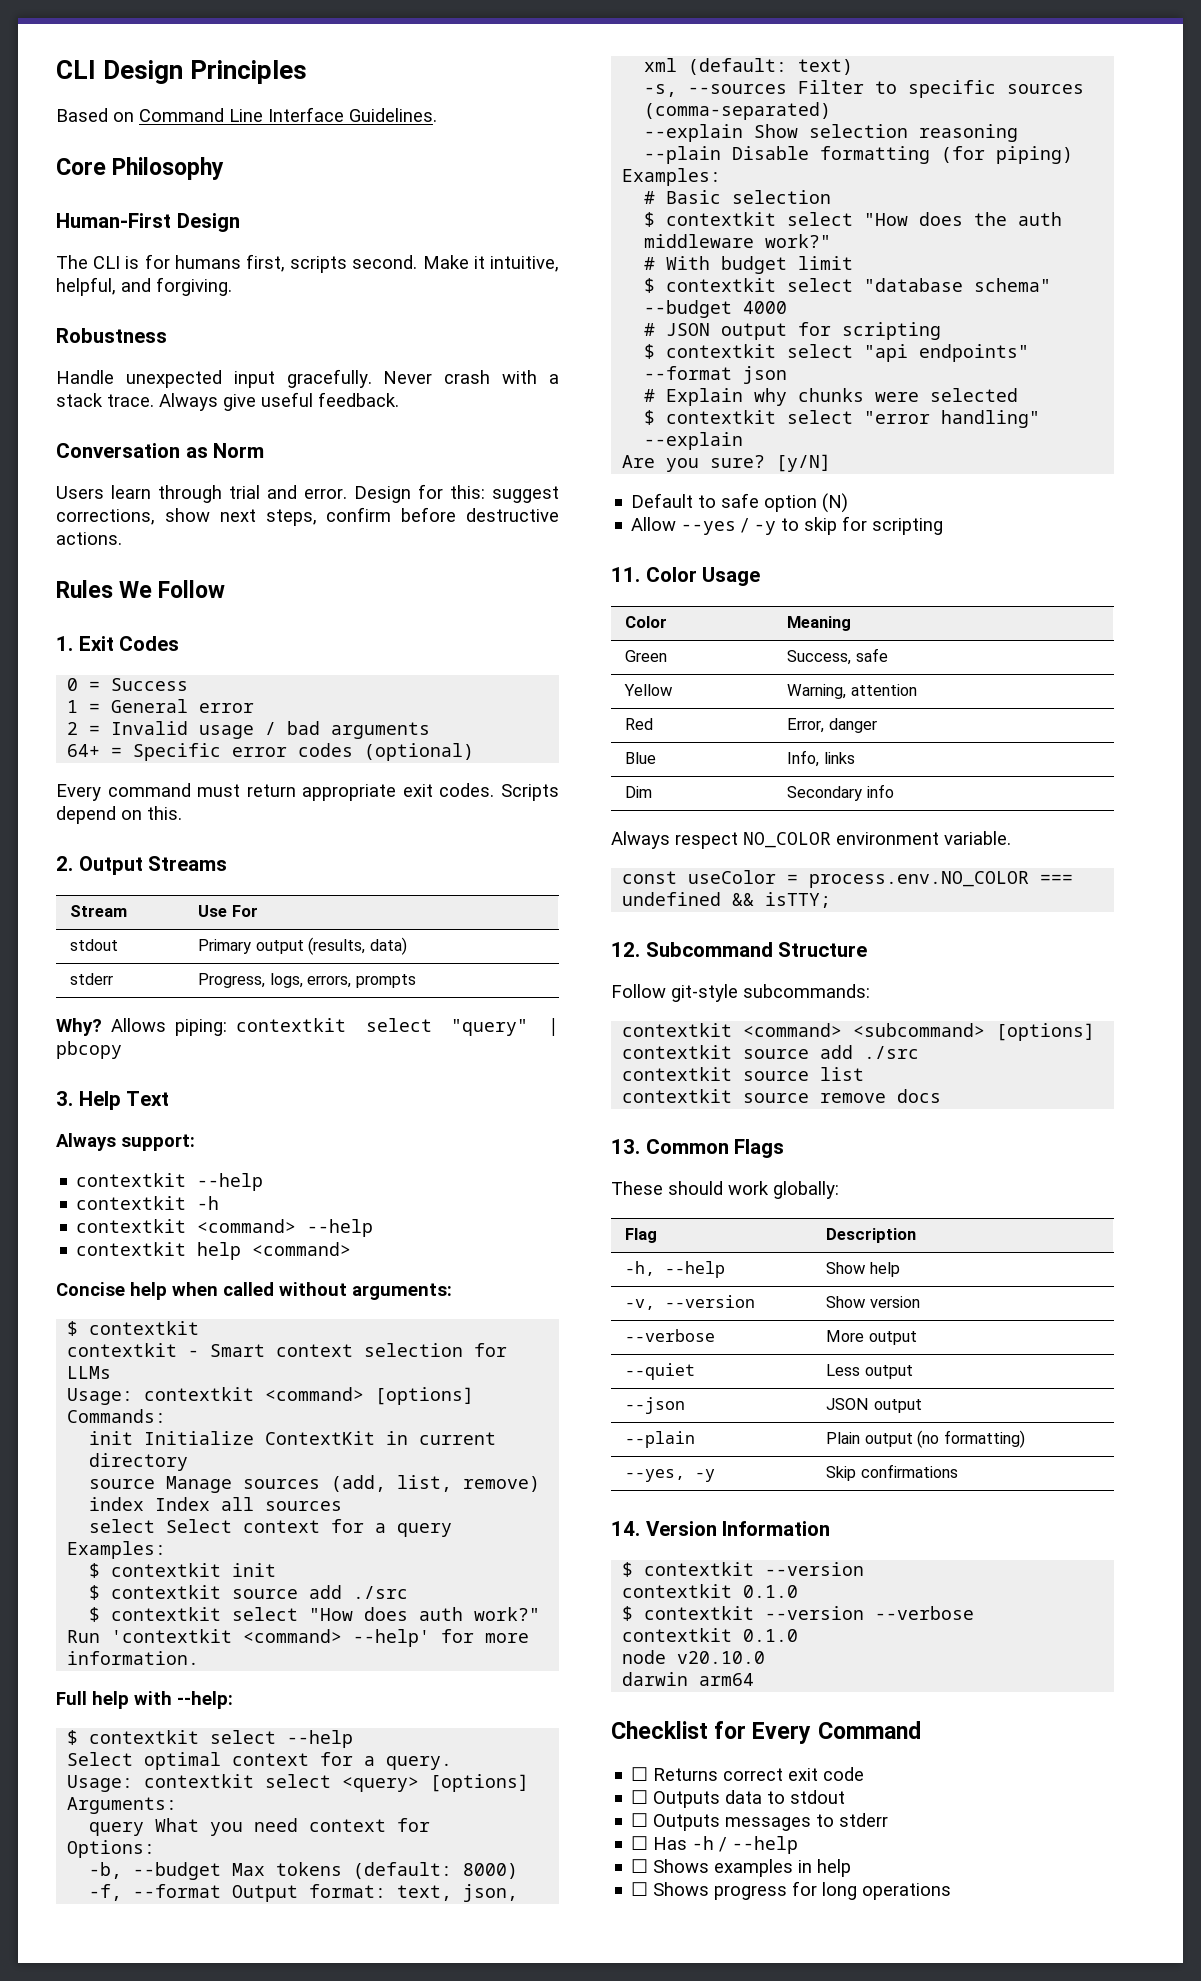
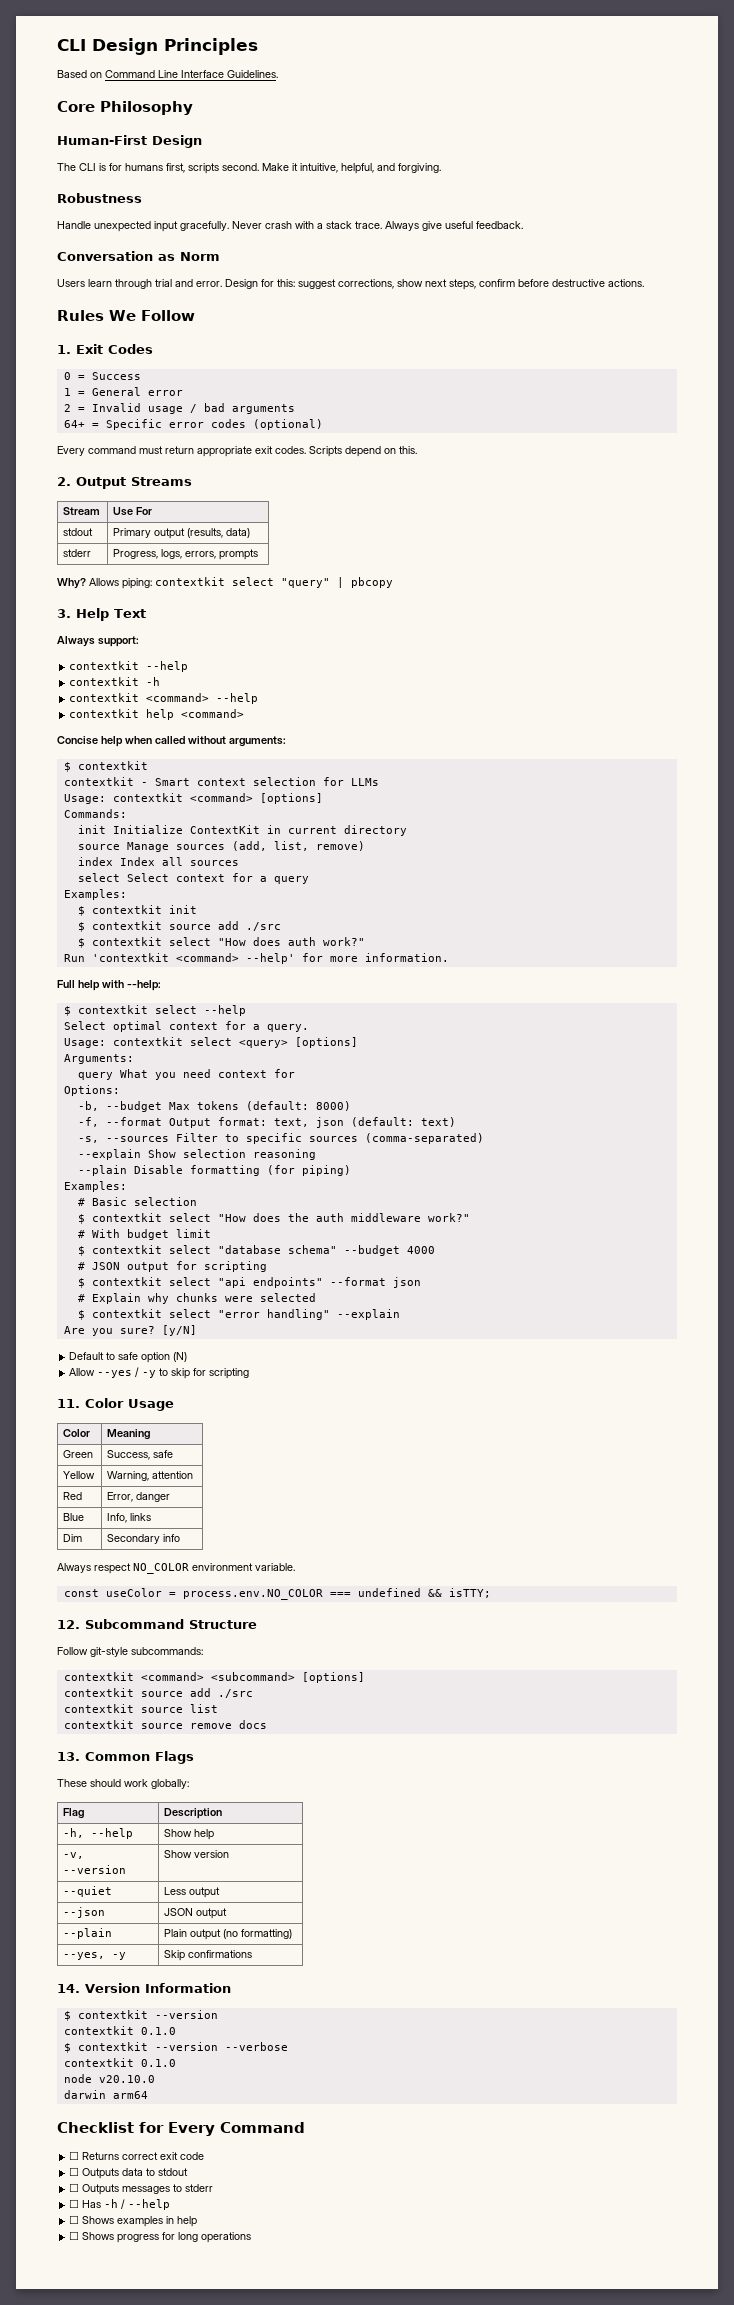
[463,1884,519,1902] [644,58,678,72] json, xml -> [315,1117,344,1128] json
[625,1329,716,1342] [826,1330,917,1345] // --verbose | More output -> (230, 1854) none

